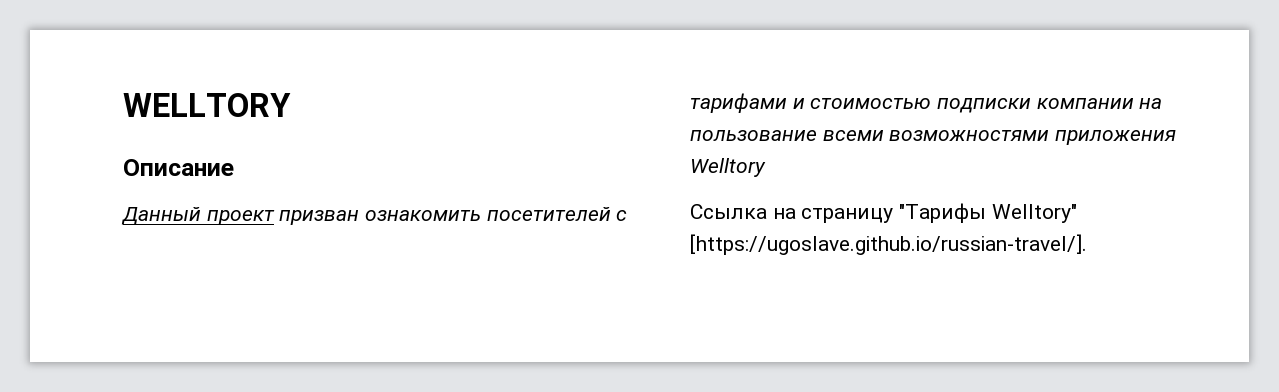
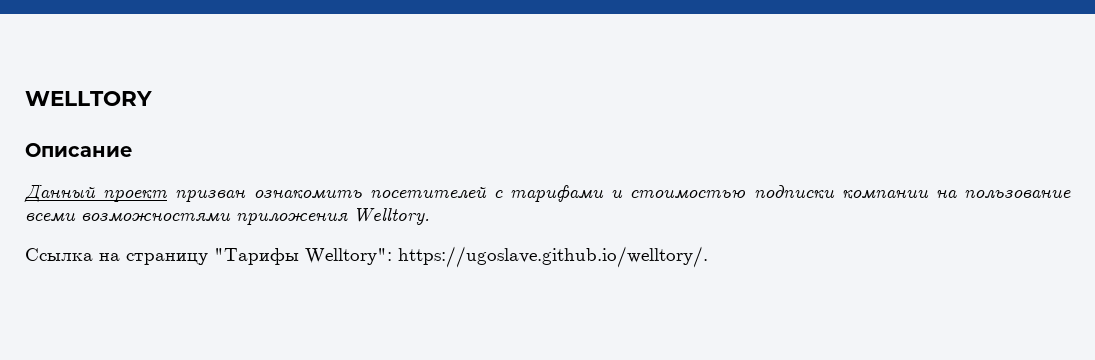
[690,158,766,177] Welltory -> [353,208,430,225] Welltory.
[991,204,1077,223] [690,234,1087,255] Welltory" [https://ugoslave.github.io/russian-travel/]. -> [305,246,708,268] Welltory": https://ugoslave.github.io/welltory/.

